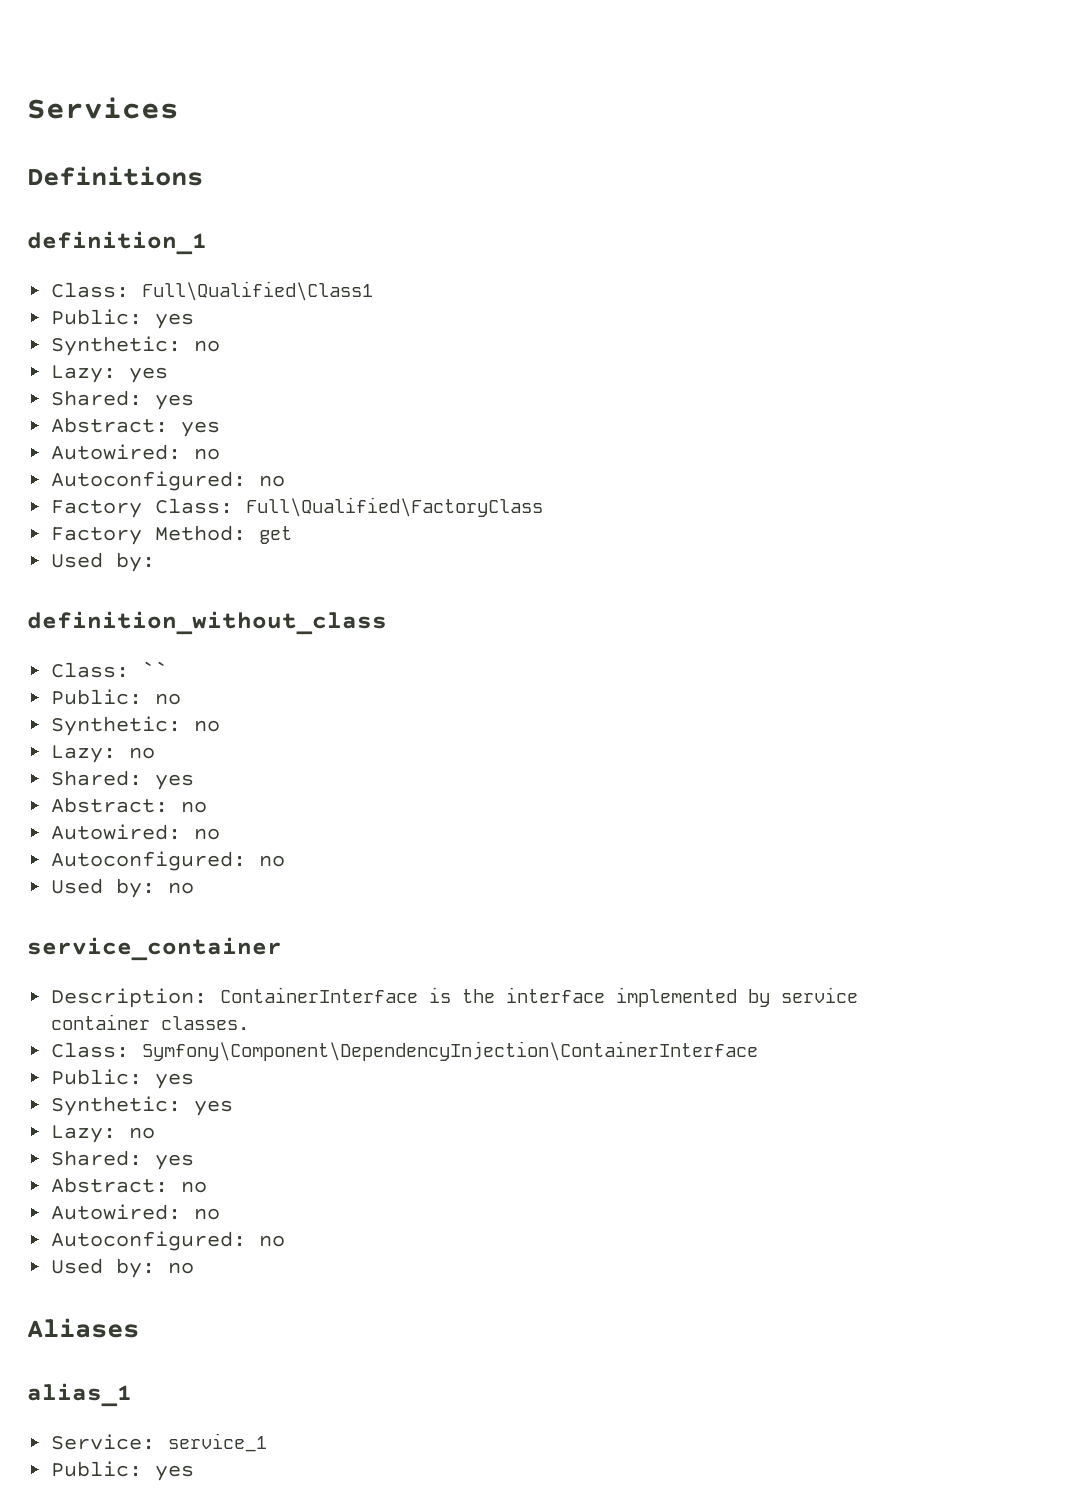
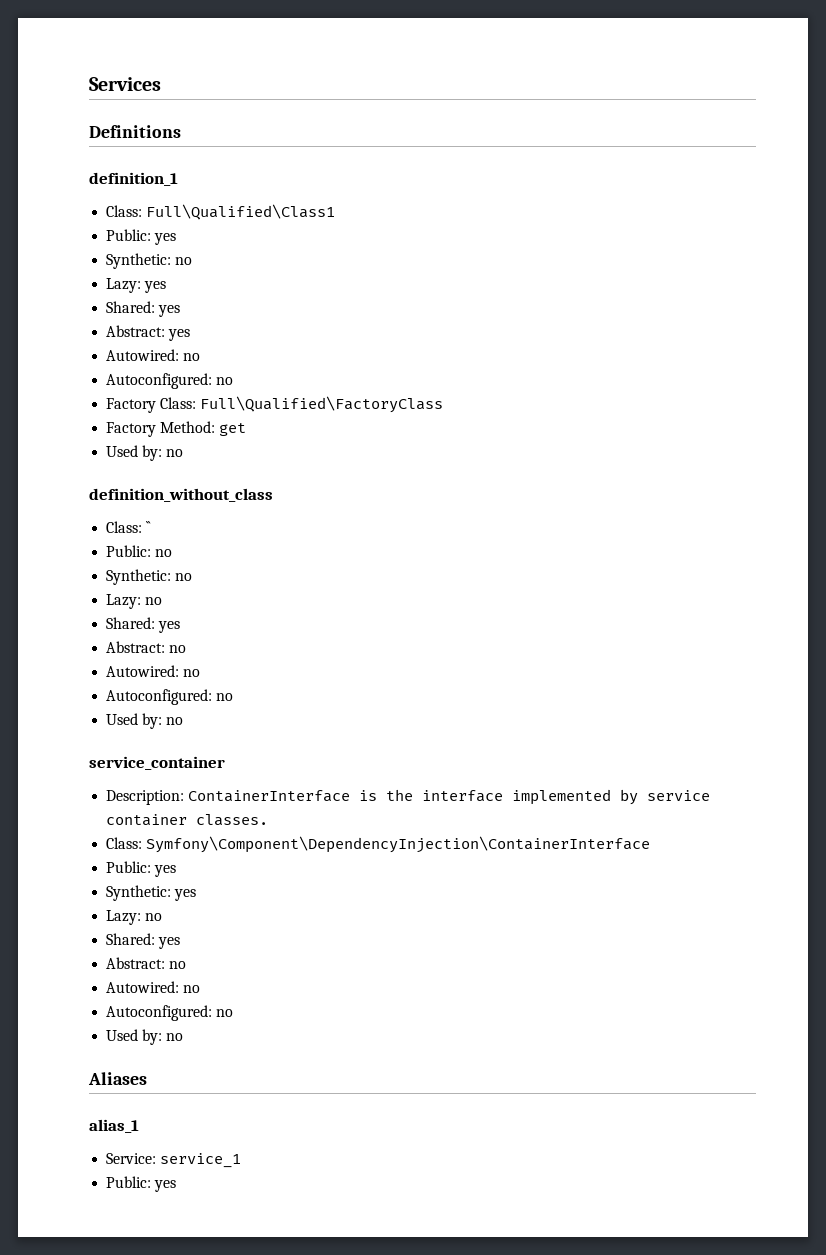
(156, 562) none -> [166,449,184,457] no

